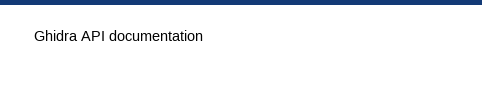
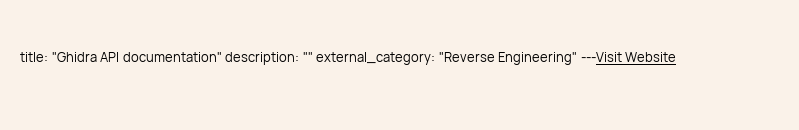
[34,30,203,41] Ghidra API documentation -> [20,52,677,65] title: "Ghidra API documentation" description: "" external_category: "Reverse Engineering" ---Visit Website

